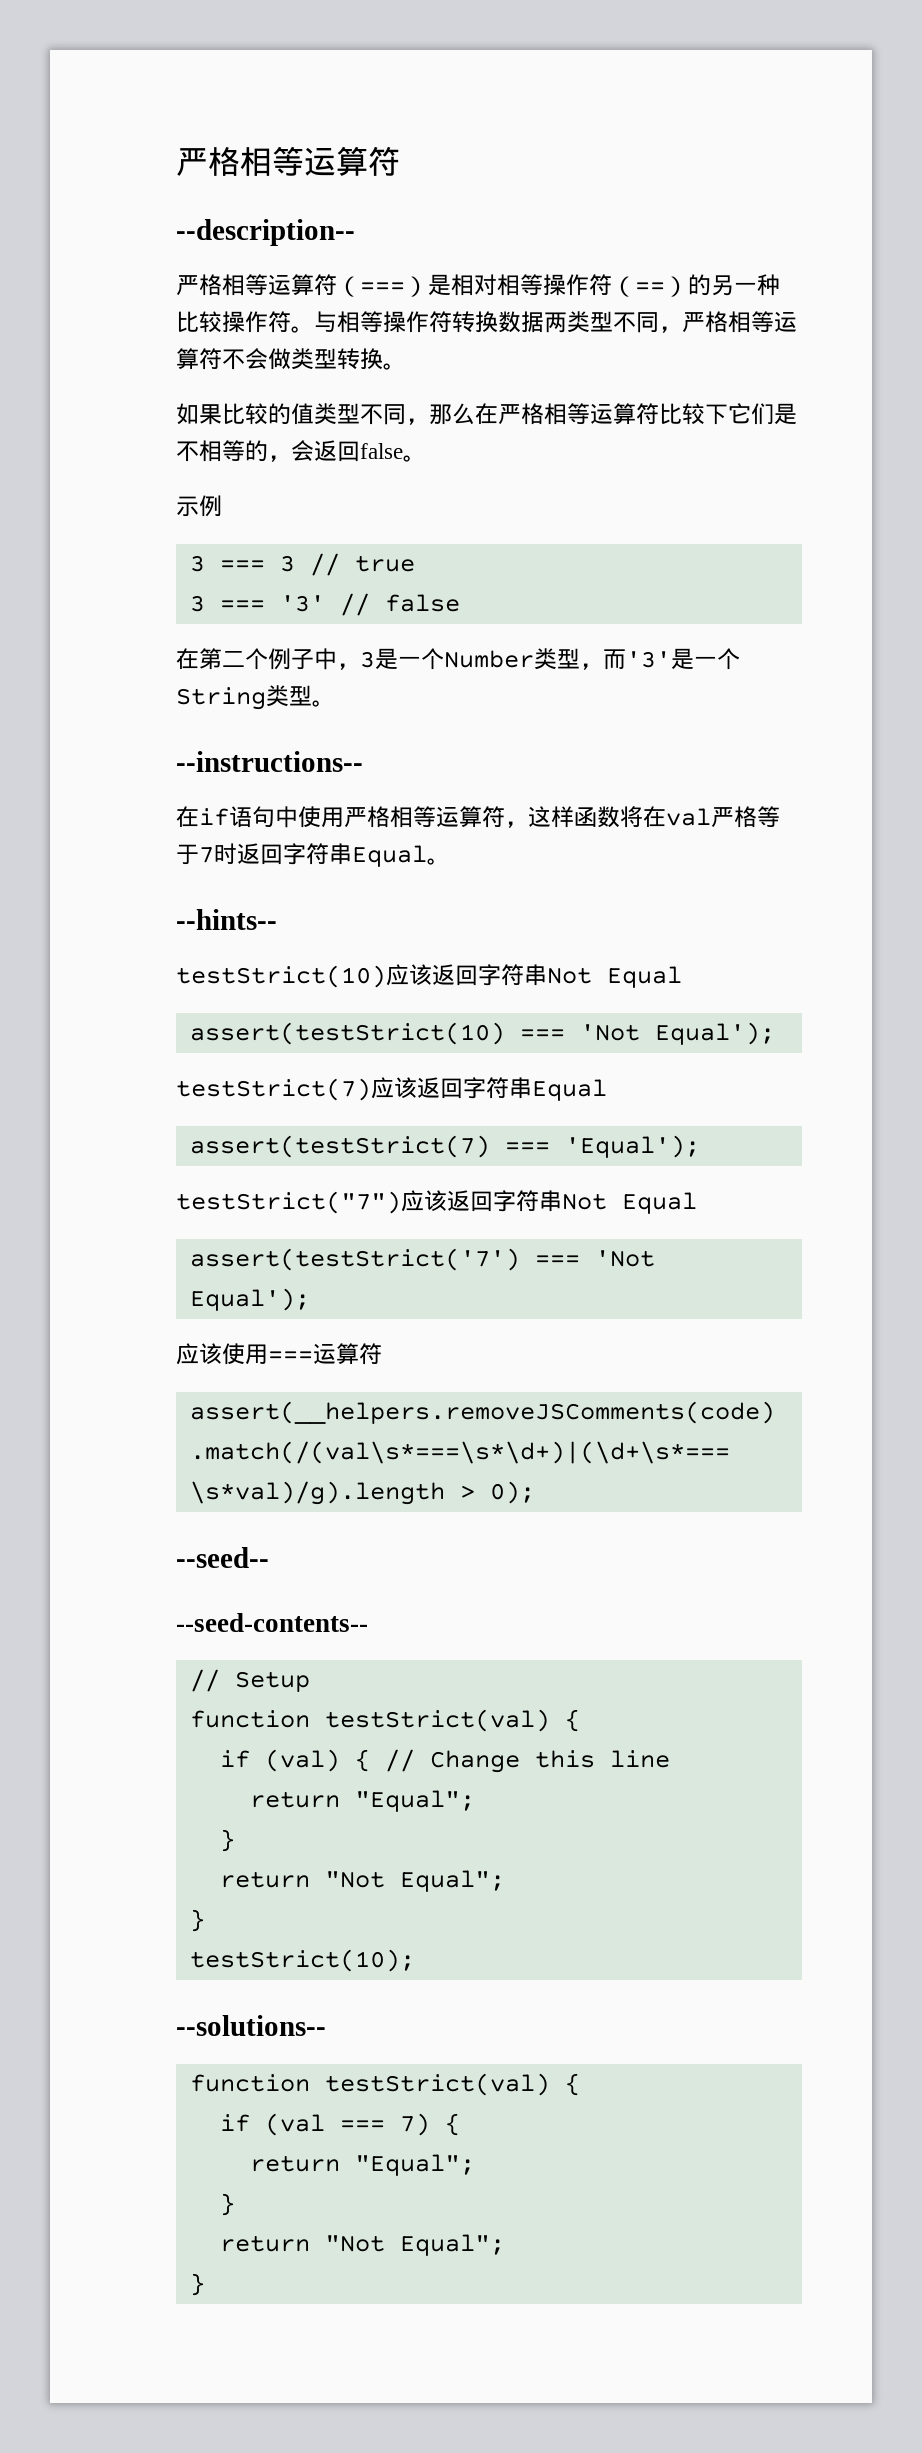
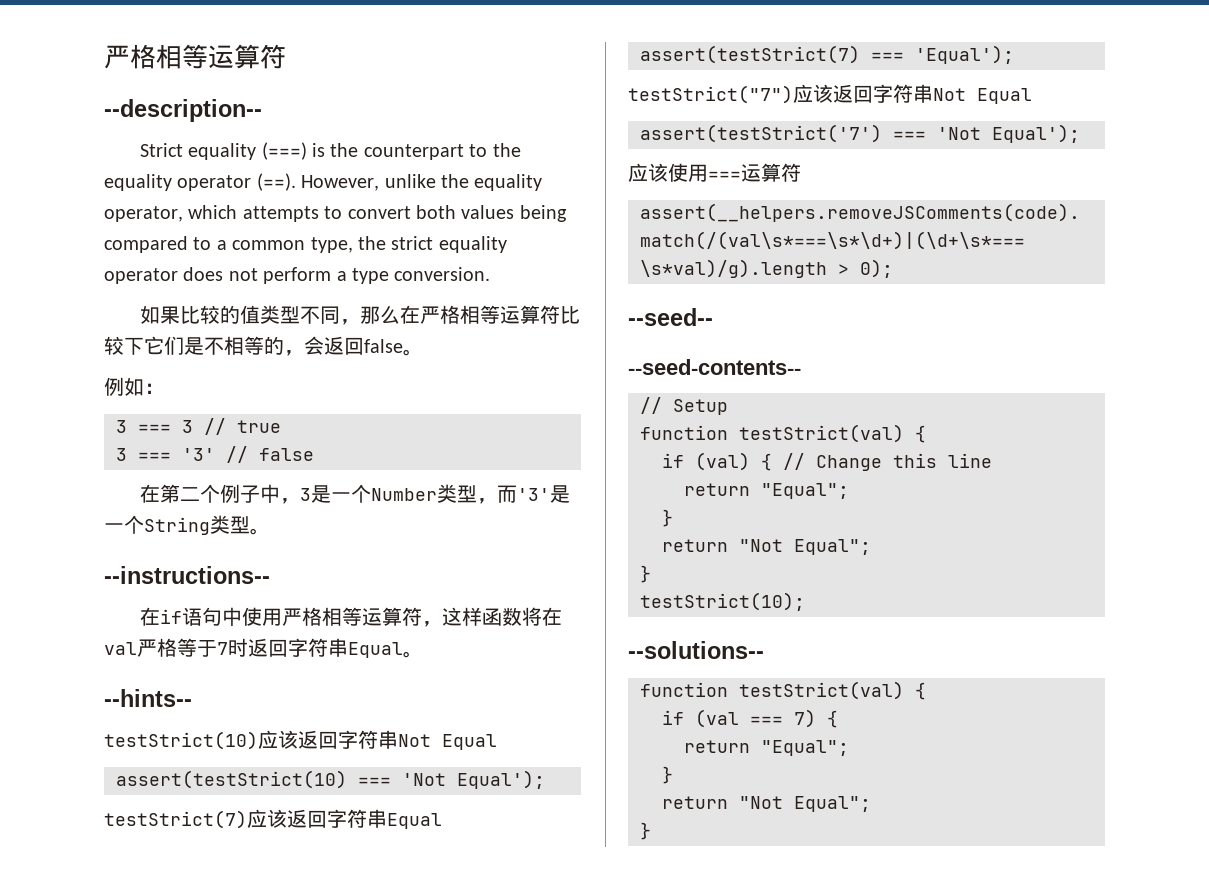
[176,274,780,297] [176,311,797,333] [176,348,406,370] 严格相等运算符（===）是相对相等操作符（==）的另一种比较操作符。与相等操作符转换数据两类型不同，严格相等运算符不会做类型转换。 -> [139,142,521,160] [104,173,543,191] [104,205,567,222] [104,236,507,253] [104,267,491,284] Strict equality (===) is the counterpart to the equality operator (==). However, unlike the equality operator, which attempts to convert both values being compared to a common type, the strict equality operator does not perform a type conversion.
[176,495,222,517] 示例 -> [104,377,164,396] 例如：

